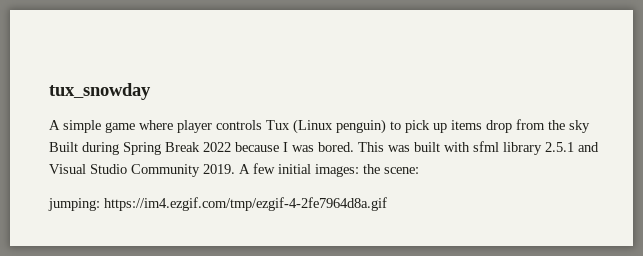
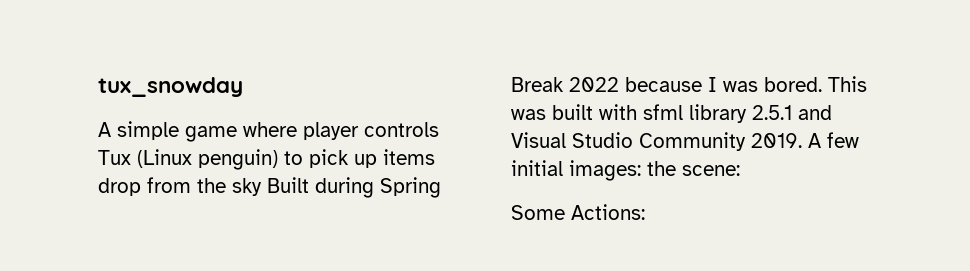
[48,197,387,211] jumping: https://im4.ezgif.com/tmp/ezgif-4-2fe7964d8a.gif -> [511,204,645,220] Some Actions:

